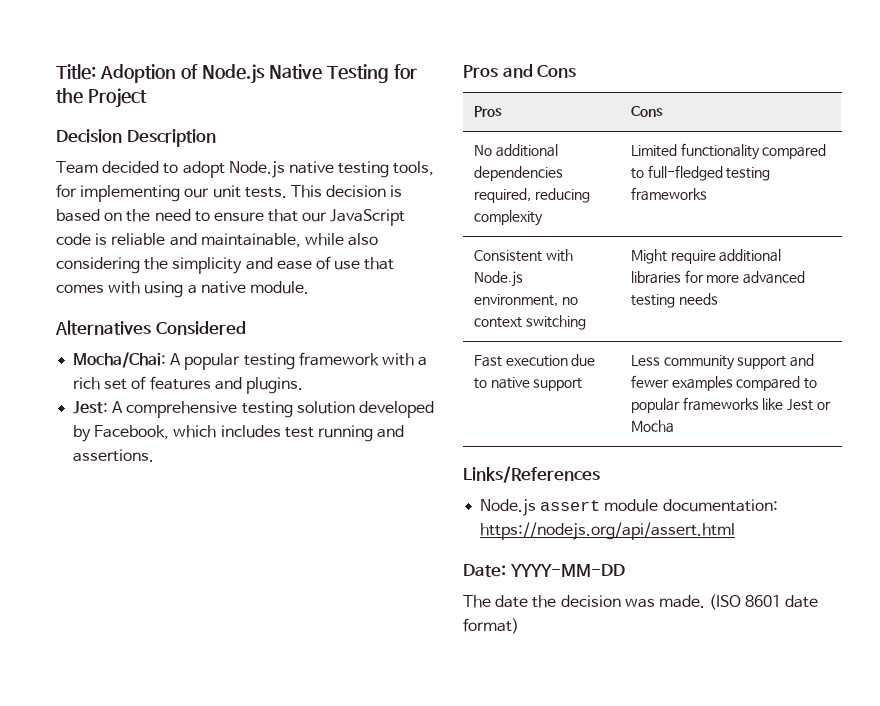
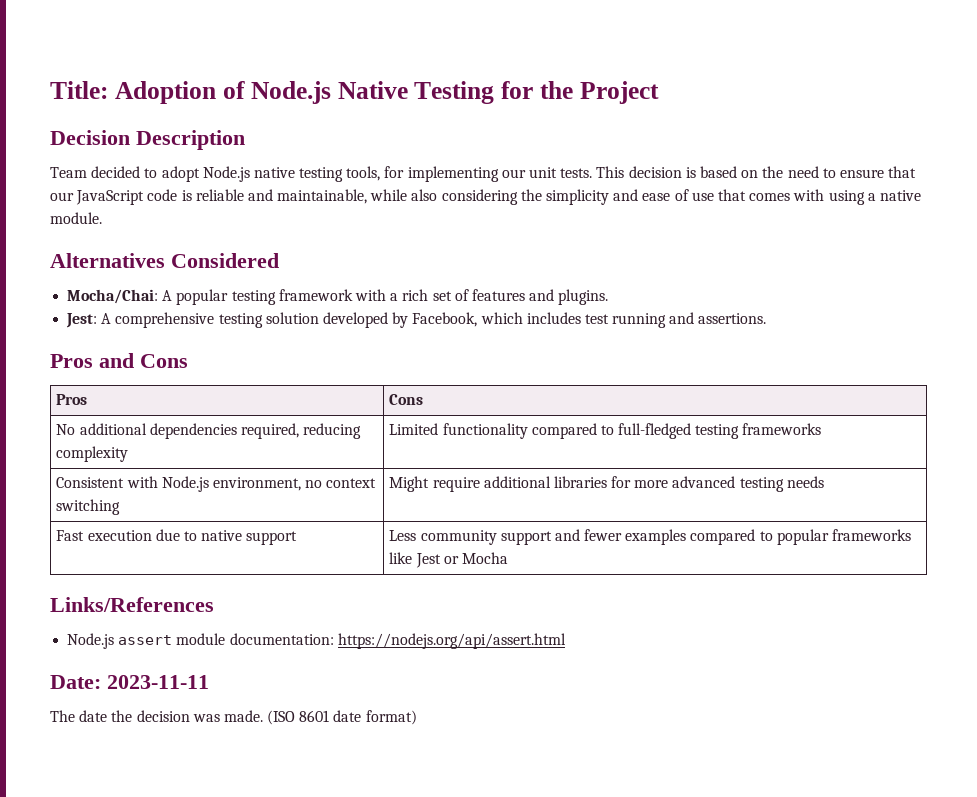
[509,564,625,577] YYYY-MM-DD -> [107,675,209,689] 2023-11-11

